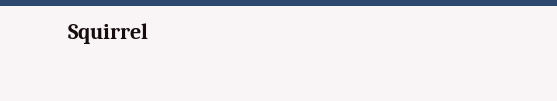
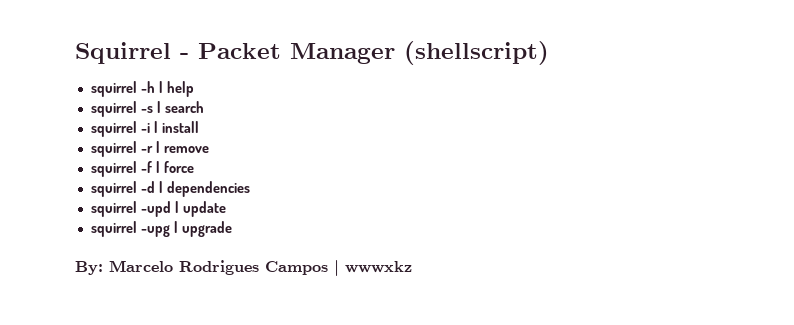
(148, 33) none -> [180,41,549,65] [90,81,194,97] [90,101,204,117] [90,121,199,137] [90,141,209,157] [90,161,194,177] [90,181,250,197] [90,201,226,217] [90,221,232,237] [75,260,412,276] - Packet Manager (shellscript) // squirrel -h | help // squirrel -s | search // squirrel -i | install // squirrel -r | remove // squirrel -f | force // squirrel -d | dependencies // squirrel -upd | update // squirrel -upg | upgrade // By: Marcelo Rodrigues Campos | wwwxkz

